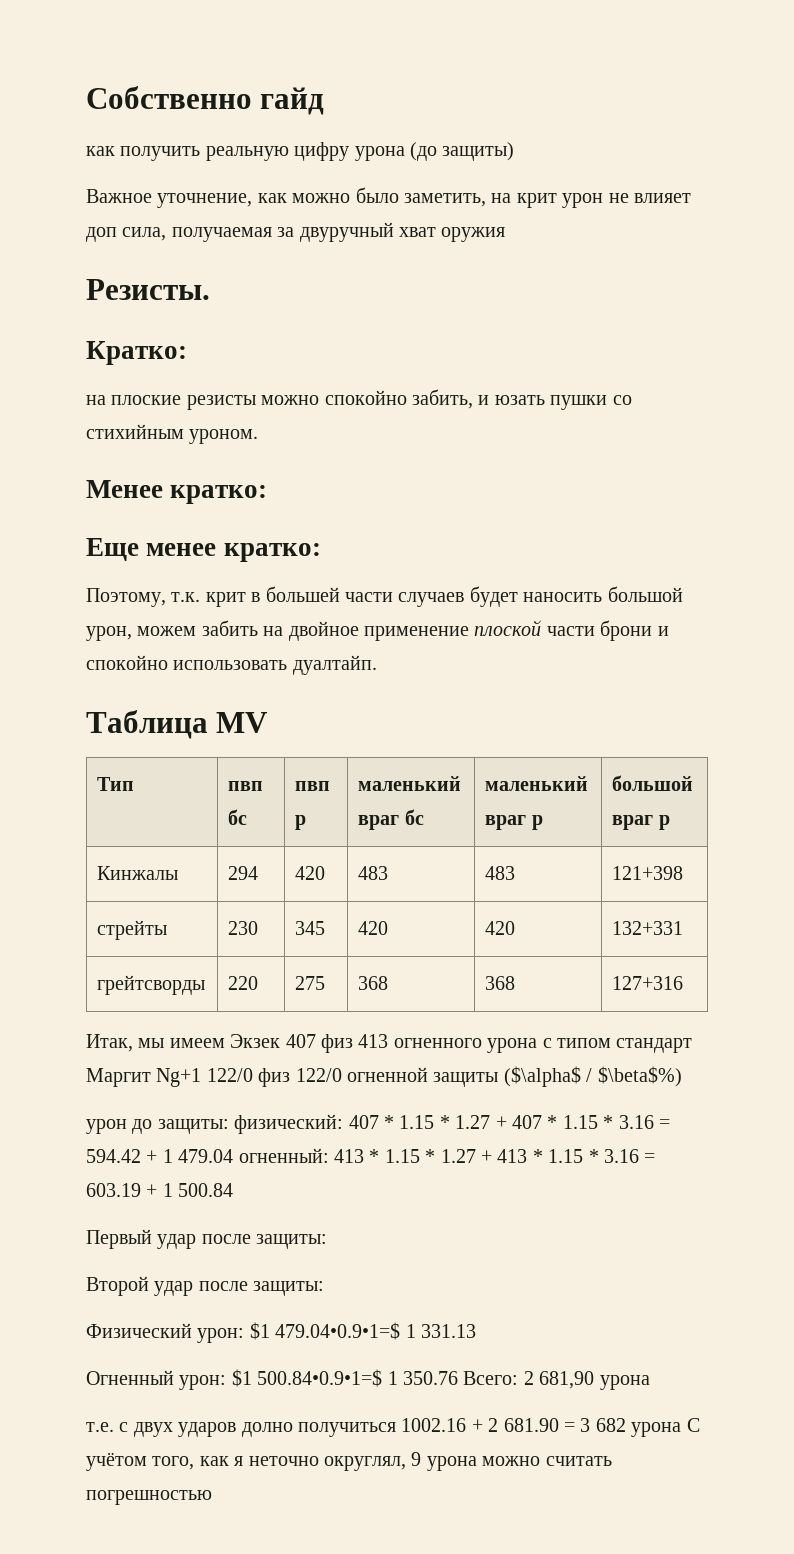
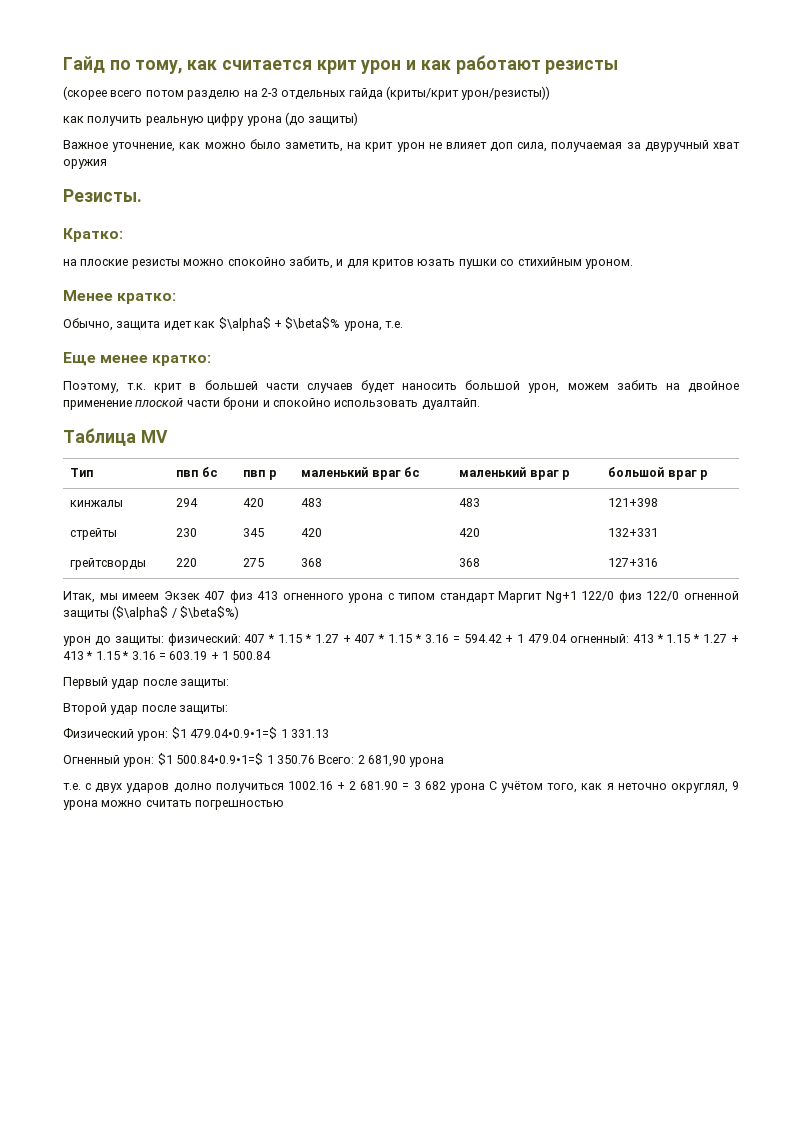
[86,86,325,115] Собственно гайд -> [63,55,619,74] [63,86,551,100] Гайд по тому, как считается крит урон и как работают резисты // (скорее всего потом разделю на 2-3 отдельных гайда (криты/крит урон/резисты))
(490, 400) none -> [346,259,414,269] для критов
(268, 494) none -> [63,317,403,331] // Обычно, защита идет как $\alpha$ + $\beta$% урона, т.е.
[97,866,179,880] Кинжалы -> [70,500,124,507] кинжалы

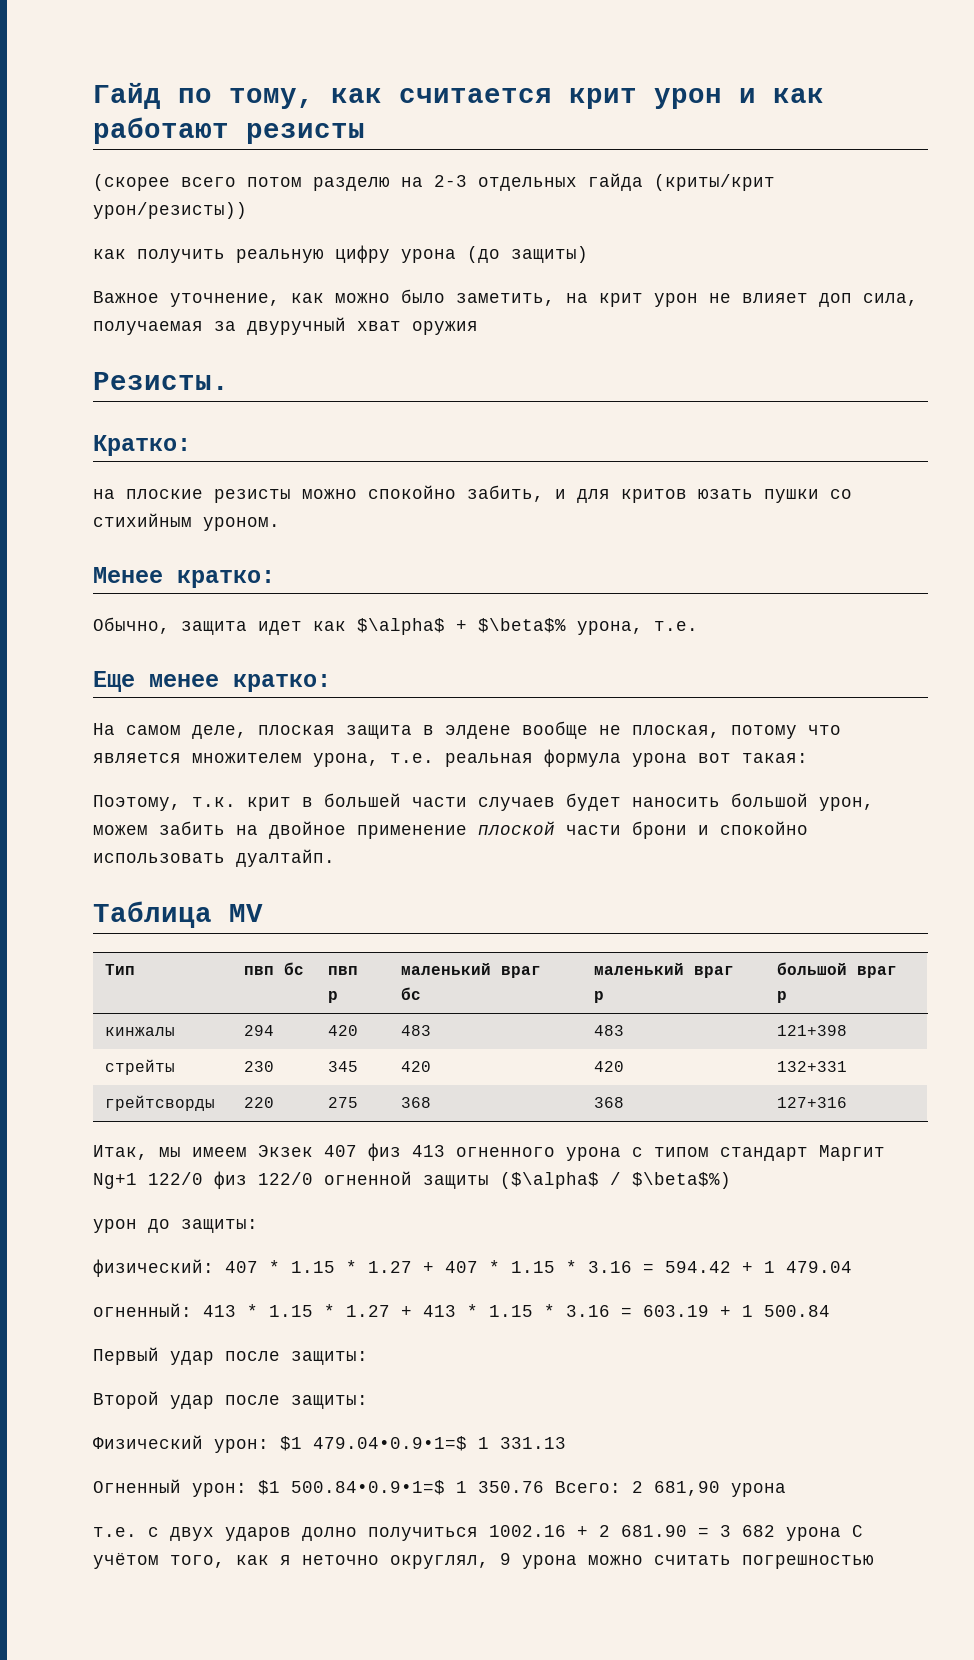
(212, 360) none -> [93,721,841,739] [93,749,808,767] // На самом деле, плоская защита в элдене вообще не плоская, потому что является множителем урона, т.е. реальная формула урона вот такая:
(164, 641) none -> (258, 1226) //
(568, 638) none -> (852, 1267) //

